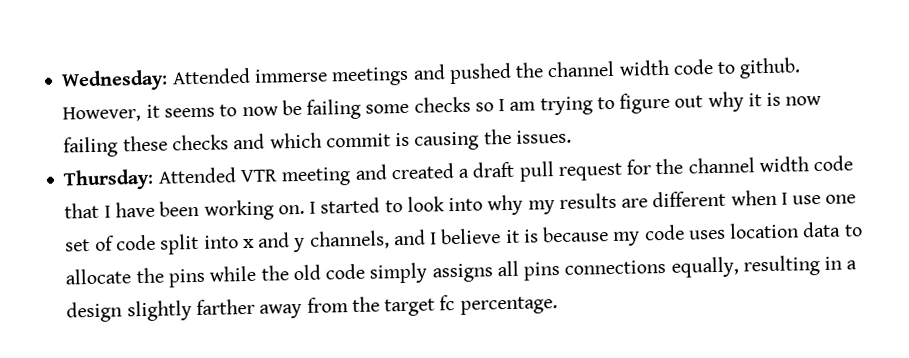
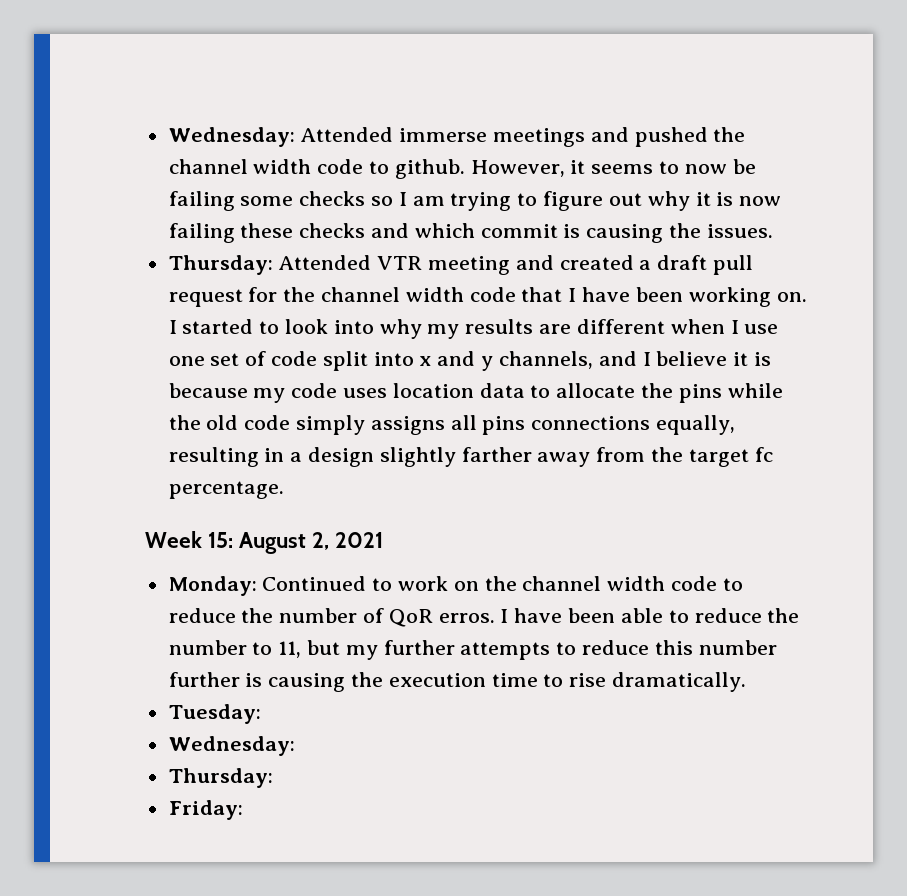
(558, 305) none -> [145,531,384,554] [168,576,743,596] [168,608,800,627] [168,640,777,660] [168,672,747,692] [168,704,261,724] [168,736,295,756] [168,768,273,788] [168,800,243,820] // Week 15: August 2, 2021 // Monday: Continued to work on the channel width code to reduce the number of QoR erros. I have been able to reduce the number to 11, but my further attempts to reduce this number further is causing the execution time to rise dramatically. // Tuesday: // Wednesday: // Thursday: // Friday:

